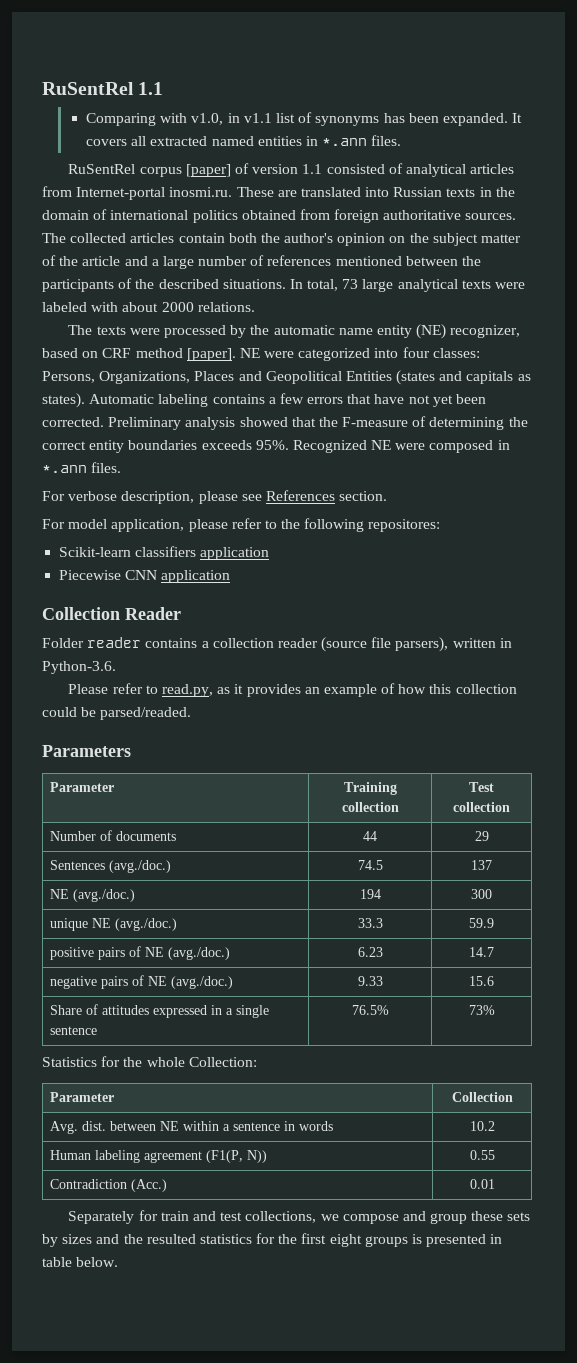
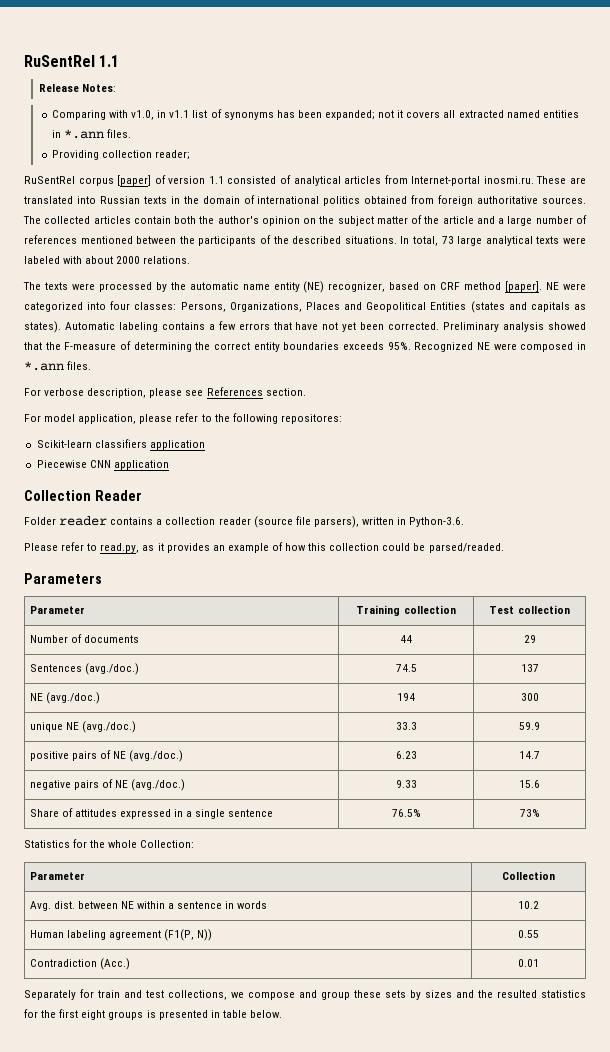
(164, 88) none -> [39,84,117,92] // Release Notes:
[442,113,523,126] expanded. It -> [324,110,404,120] expanded; not it
(402, 140) none -> [51,150,191,160] // Providing collection reader;

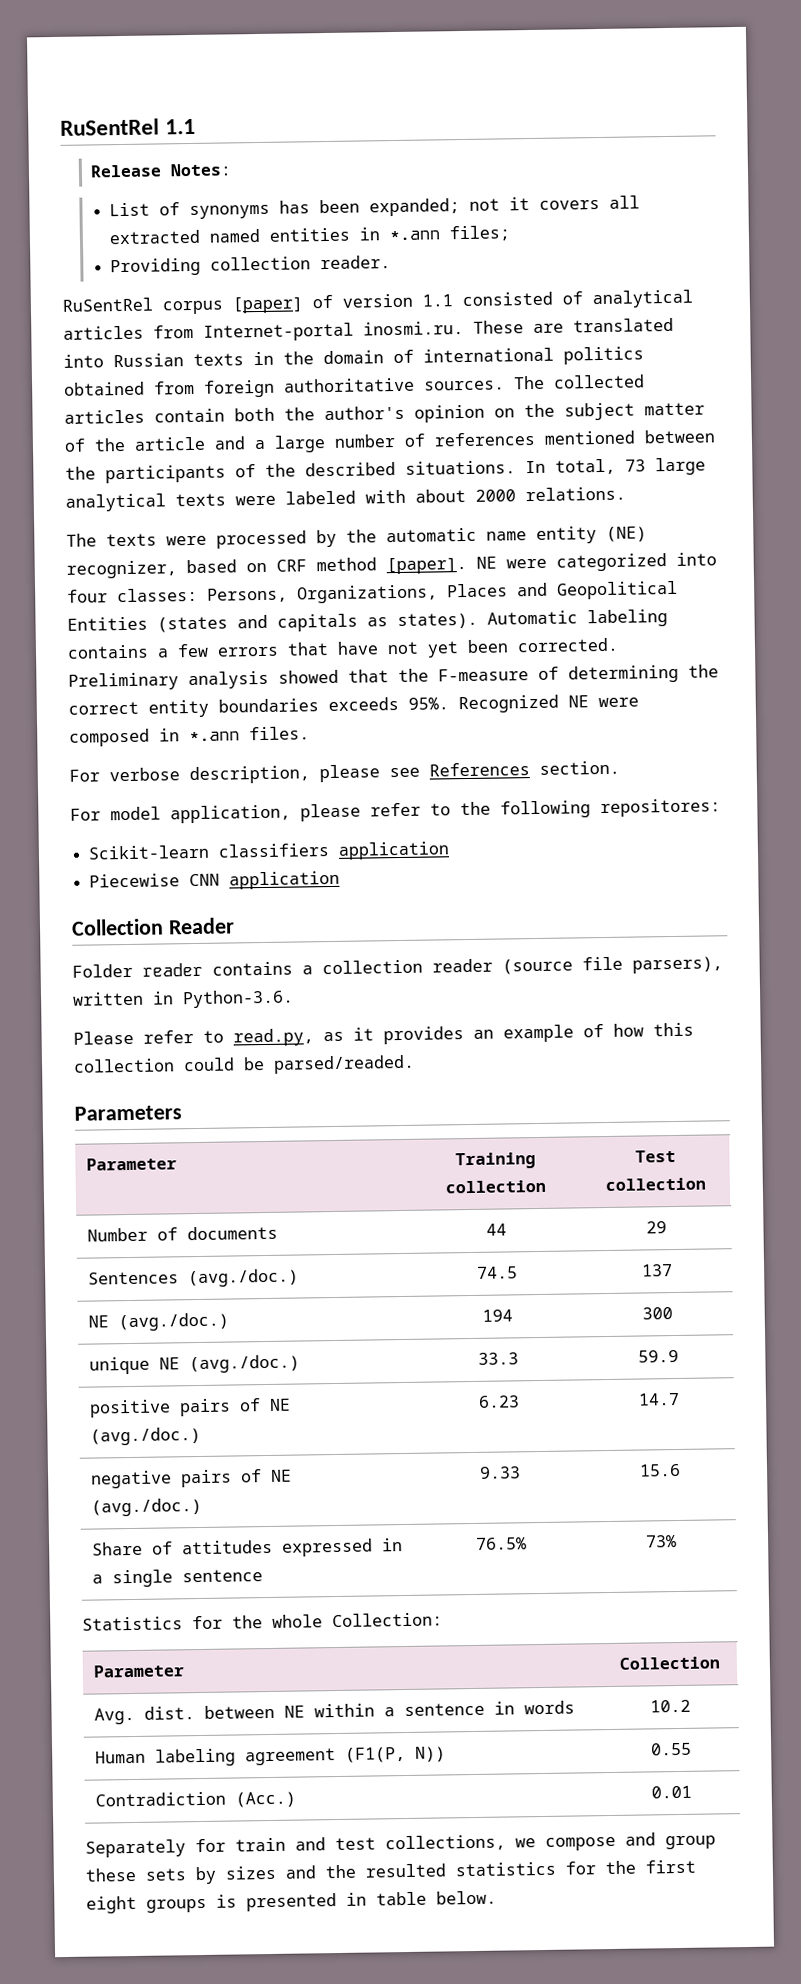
[51,110,208,120] Comparing with v1.0, in v1.1 list -> [109,202,151,217] List
[107,129,132,138] files. -> [449,225,511,242] files;
[155,150,191,160] reader; -> [320,255,392,270] reader.

